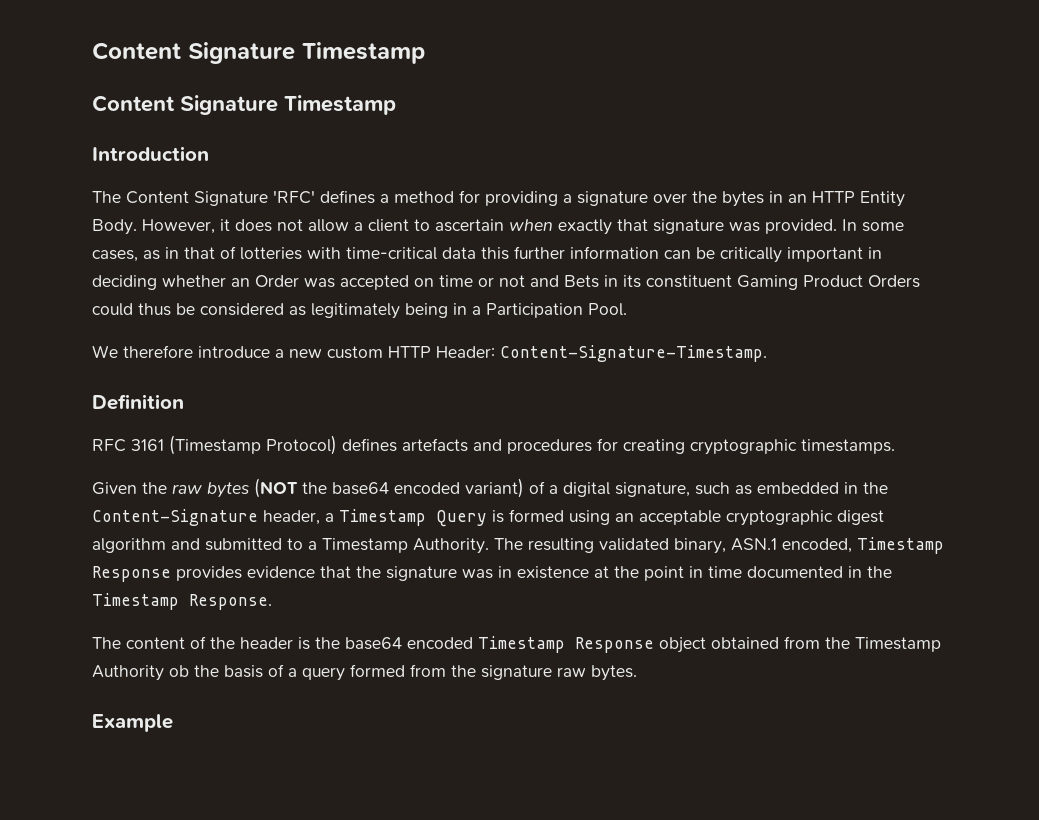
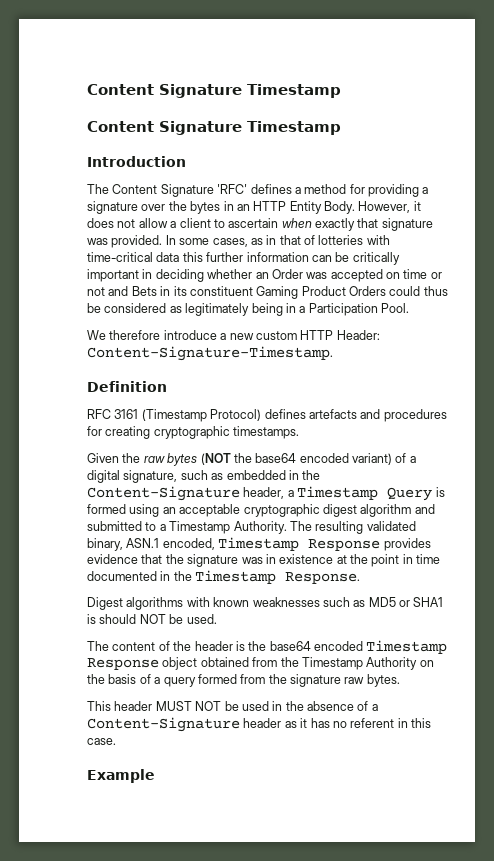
(272, 602) none -> [87,597,444,610] [87,614,217,624] // Digest algorithms with known weaknesses such as MD5 or SHA1 is should NOT be used.
[169,665,189,677] ob -> [419,660,434,667] on
(637, 673) none -> [87,701,378,711] [87,717,431,732] [87,738,116,745] // This header MUST NOT be used in the absence of a Content-Signature header as it has no referent in this case.

